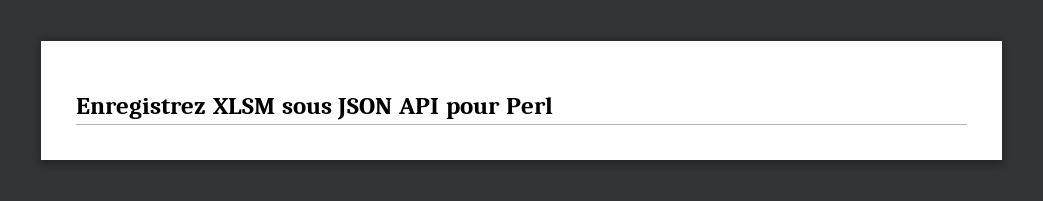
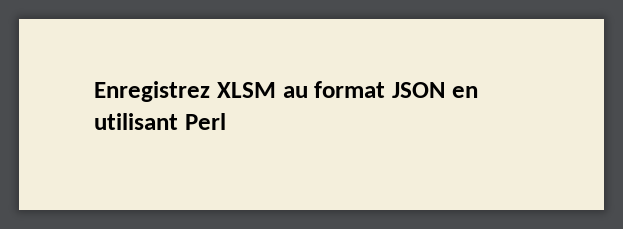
[281,98,500,120] sous JSON API pour -> [282,81,478,98] [94,113,178,130] au format JSON en utilisant

